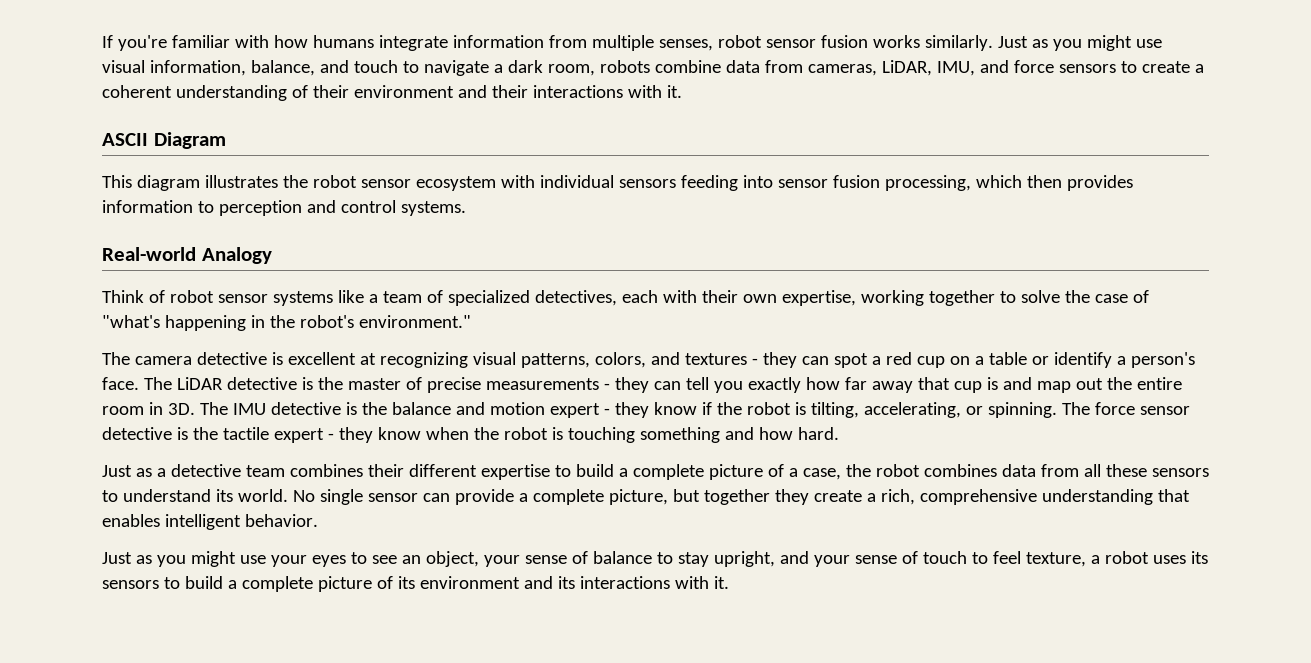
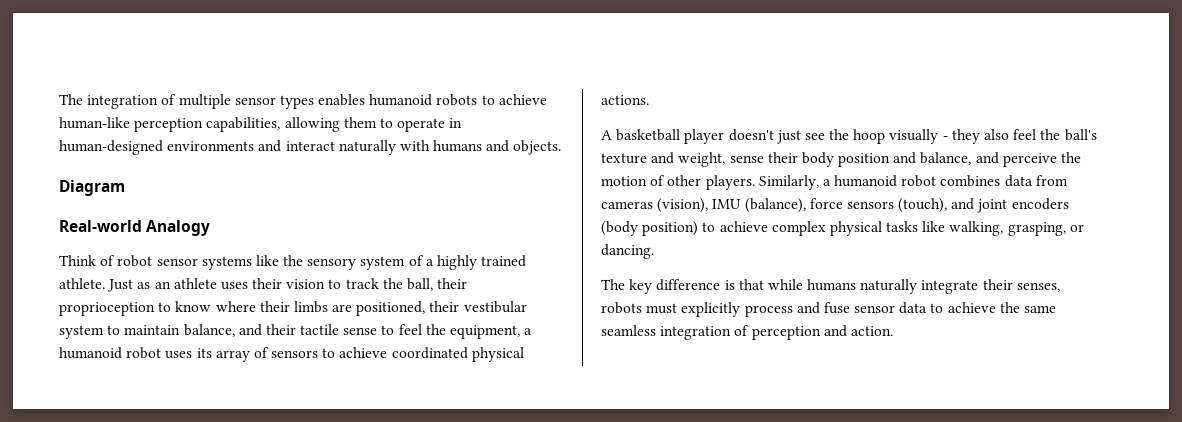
[102,35,1162,51] [102,60,1204,76] [102,85,682,101] [102,132,226,149] [102,175,1133,191] [102,200,466,216] If you're familiar with how humans integrate information from multiple senses, robot sensor fusion works similarly. Just as you might use visual information, balance, and touch to navigate a dark room, robots combine data from cameras, LiDAR, IMU, and force sensors to create a coherent understanding of their environment and their interactions with it. // ASCII Diagram // This diagram illustrates the robot sensor ecosystem with individual sensors feeding into sensor fusion processing, which then provides information to perception and control systems. -> [59,94,547,109] [59,117,463,132] [59,140,562,155] [59,180,125,196] The integration of multiple sensor types enables humanoid robots to achieve human-like perception capabilities, allowing them to operate in human-designed environments and interact naturally with humans and objects. // Diagram
[368,290,1149,306] [102,315,471,331] [102,352,1195,368] [102,377,1182,393] [102,402,1190,418] [102,427,839,443] [102,464,1209,480] [102,489,1190,505] [102,514,318,530] [102,551,1208,567] [102,576,729,592] a team of specialized detectives, each with their own expertise, working together to solve the case of "what's happening in the robot's environment." // The camera detective is excellent at recognizing visual patterns, colors, and textures - they can spot a red cup on a table or identify a person's face. The LiDAR detective is the master of precise measurements - they can tell you exactly how far away that cup is and map out the entire room in 3D. The IMU detective is the balance and motion expert - they know if the robot is tilting, accelerating, or spinning. The force sensor detective is the tactile expert - they know when the robot is touching something and how hard. // Just as a detective team combines their different expertise to build a complete picture of a case, the robot combines data from all these sensors to understand its world. No single sensor can provide a complete picture, but together they create a rich, comprehensive understanding that enables intelligent behavior. // Just as you might use your eyes to see an object, your sense of balance to stay upright, and your sense of touch to feel texture, a robot uses its sensors to build a complete picture of its environment and its interactions with it. -> [283,255,527,270] [59,278,468,292] [59,301,527,316] [59,324,533,339] [59,347,524,362] [601,95,649,105] [601,129,1097,144] [601,152,1082,167] [601,175,1068,190] [601,198,1069,213] [601,221,1084,236] [601,244,654,259] [601,279,1060,294] [601,302,1057,317] [601,325,893,340] the sensory system of a highly trained athlete. Just as an athlete uses their vision to track the ball, their proprioception to know where their limbs are positioned, their vestibular system to maintain balance, and their tactile sense to feel the equipment, a humanoid robot uses its array of sensors to achieve coordinated physical actions. // A basketball player doesn't just see the hoop visually - they also feel the ball's texture and weight, sense their body position and balance, and perceive the motion of other players. Similarly, a humanoid robot combines data from cameras (vision), IMU (balance), force sensors (touch), and joint encoders (body position) to achieve complex physical tasks like walking, grasping, or dancing. // The key difference is that while humans naturally integrate their senses, robots must explicitly process and fuse sensor data to achieve the same seamless integration of perception and action.

